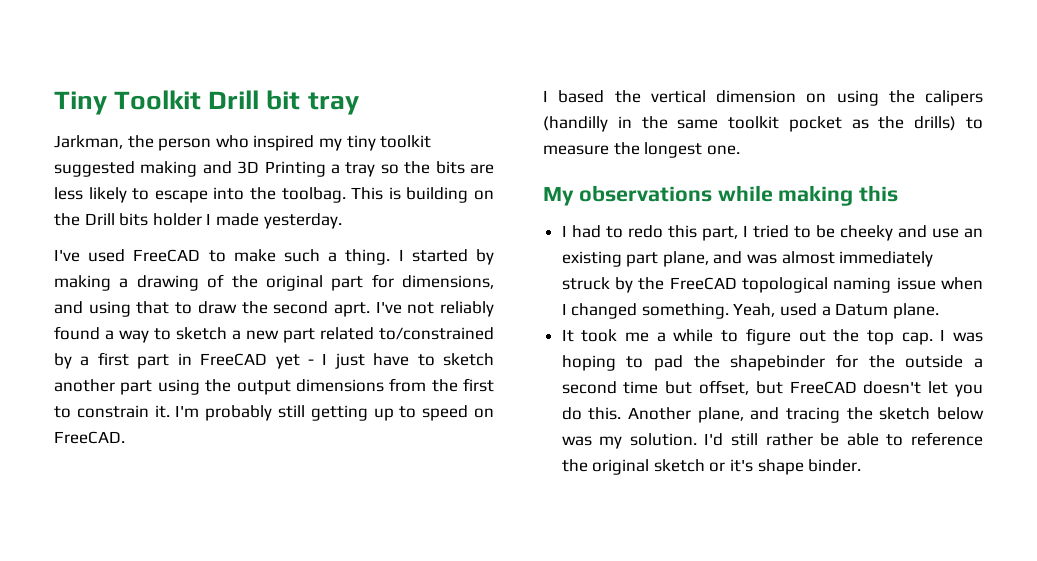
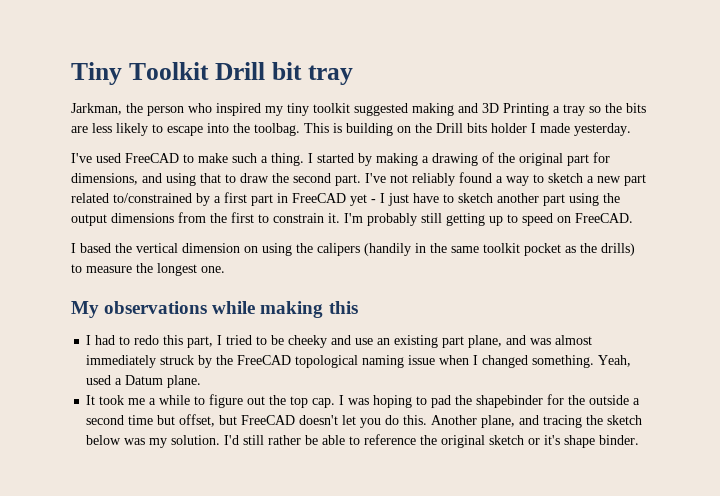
[333,302,370,317] aprt. -> [335,174,361,186] part.
[543,116,608,132] (handilly -> [364,243,411,256] (handily

